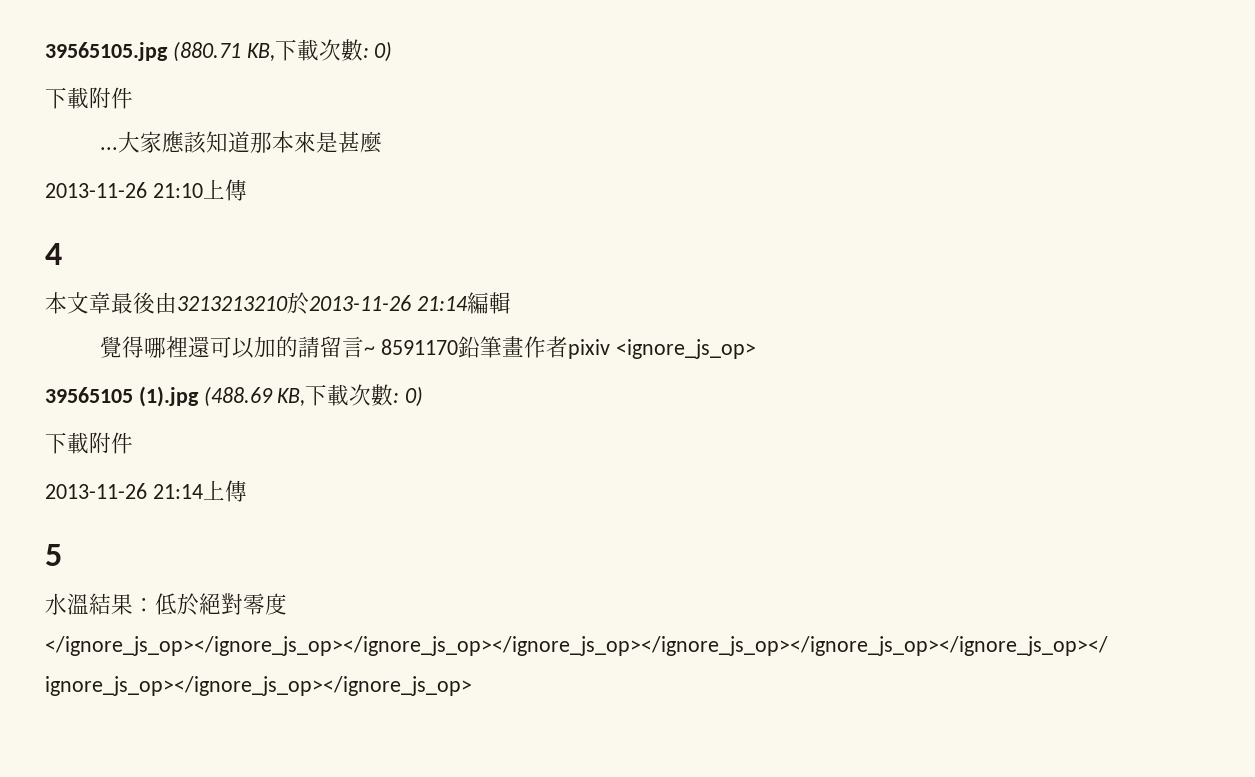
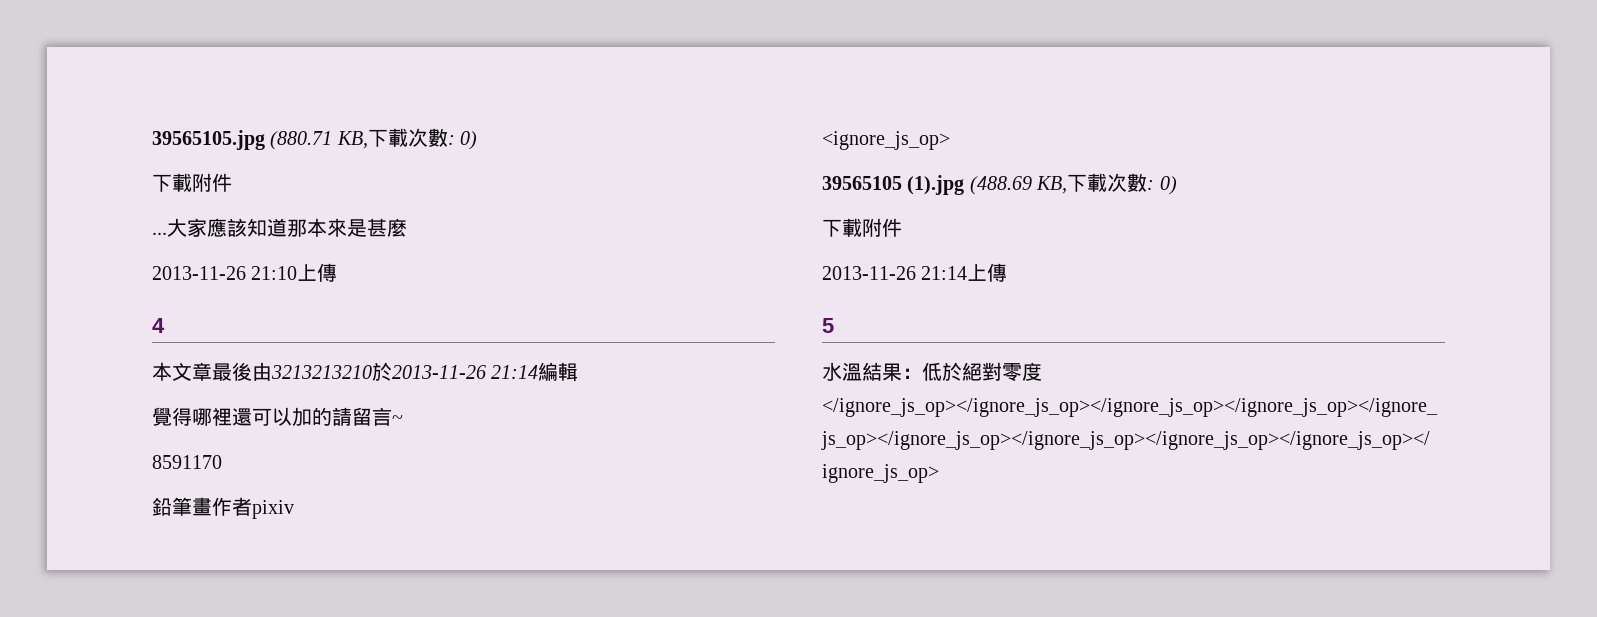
(376, 350) none -> (403, 419) //
(458, 347) none -> (222, 462) //
(610, 349) none -> (294, 509) //

